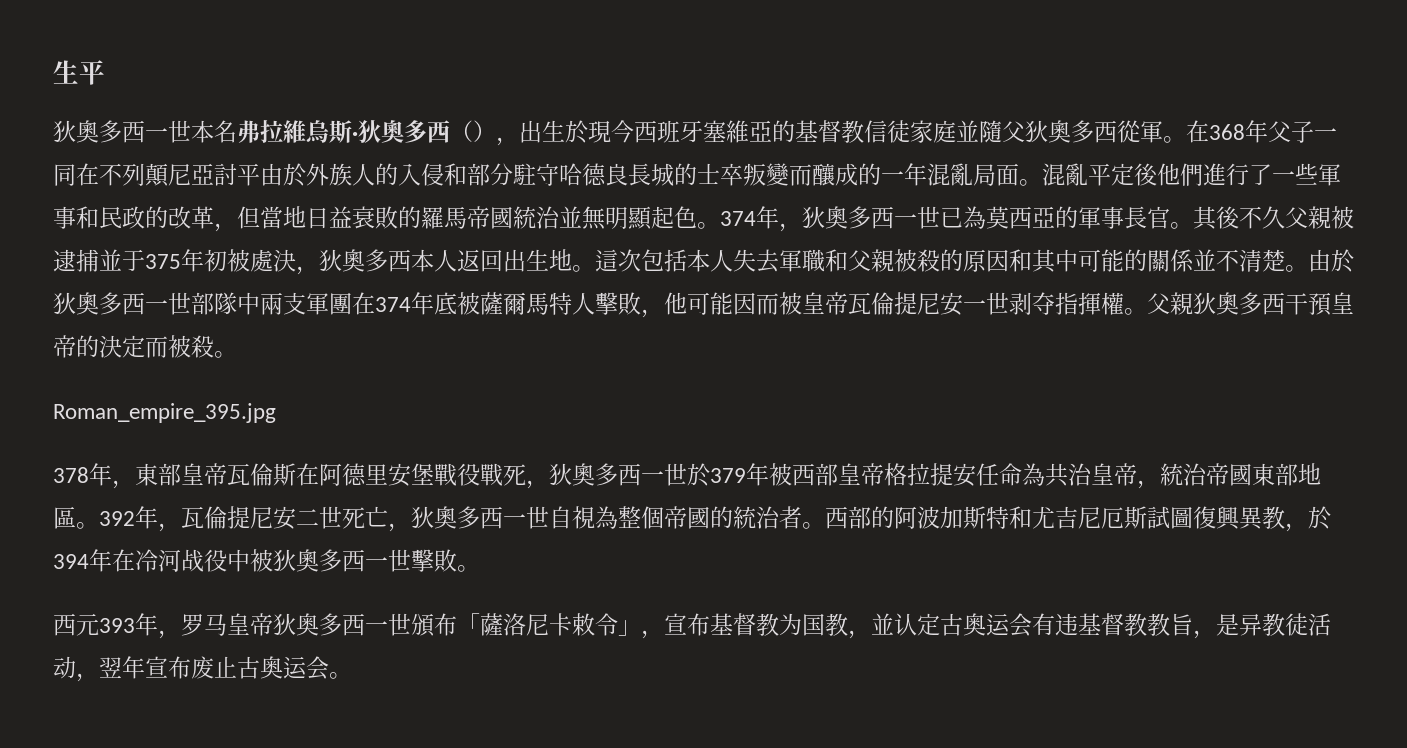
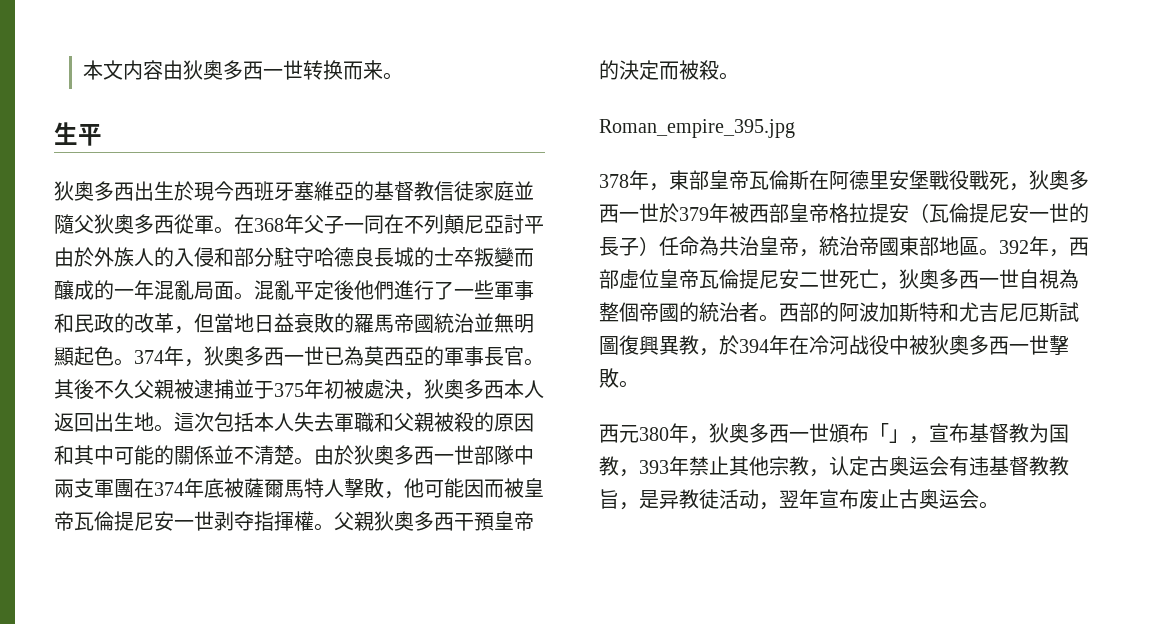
[53,60,105,85] [53,120,519,146] 生平 // 狄奧多西一世本名弗拉維烏斯·狄奧多西（）， -> [82,60,403,80] [54,122,102,146] [54,181,134,201] 本文内容由狄奧多西一世转换而来。 // 生平 // 狄奧多西
(976, 475) none -> [909,203,1089,223] [599,236,659,256] （瓦倫提尼安一世的長子）
(181, 527) none -> [1069,237,1089,256] [599,269,699,289] 西部虛位皇帝
[99,613,273,639] 393年，罗马皇帝 -> [639,423,709,444] 380年，
[480,613,618,636] 薩洛尼卡敕令 -> (889, 432) none
[871,613,894,635] 並 -> [639,456,829,477] 393年禁止其他宗教，

